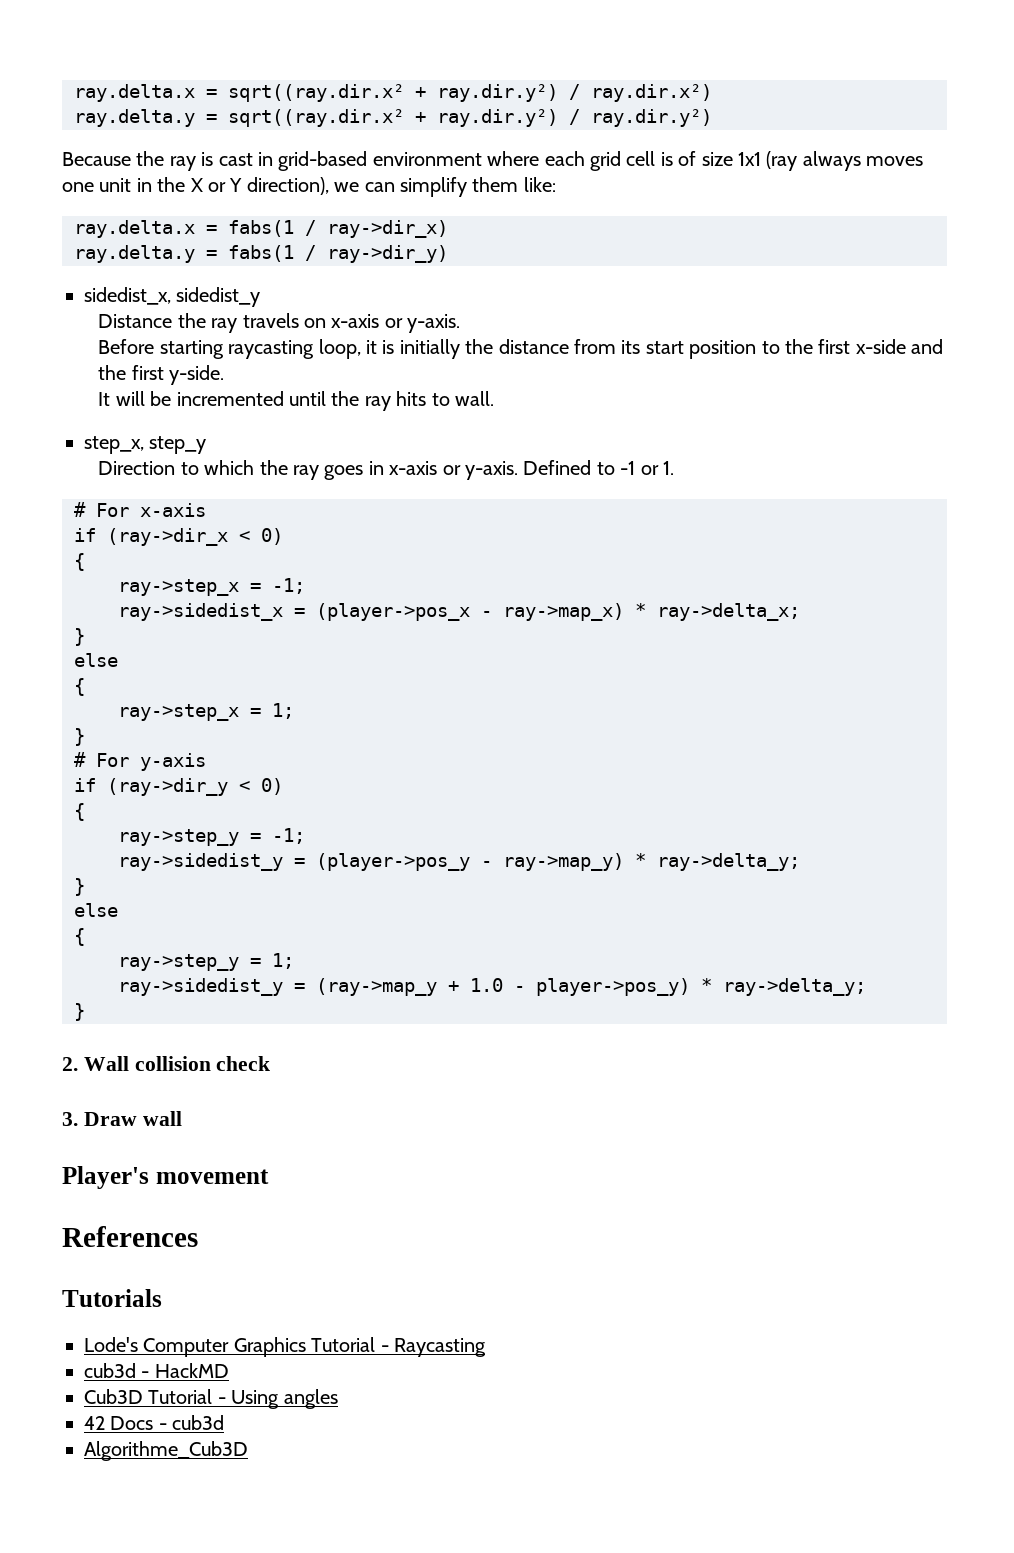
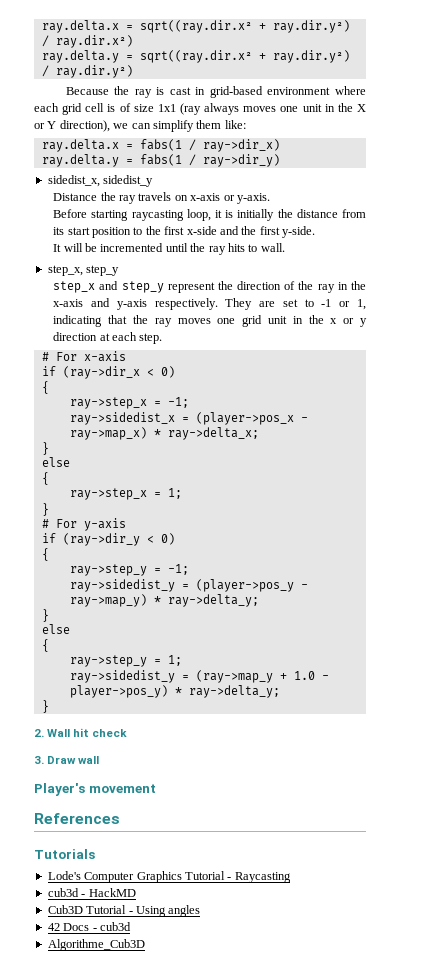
[98,460,675,480] Direction to which the ray goes in x-axis or y-axis. Defined to -1 or 1. -> [53,281,366,293] [53,298,366,310] [53,315,368,327] [53,332,163,344] step_x and step_y represent the direction of the ray in the x-axis and y-axis respectively. They are set to -1 or 1, indicating that the ray moves one grid unit in the x or y direction at each step.
[134,1056,211,1071] collision -> [73,728,90,737] hit

